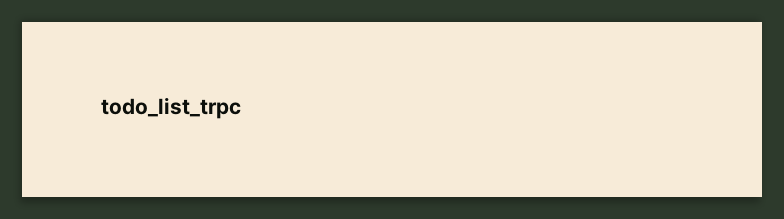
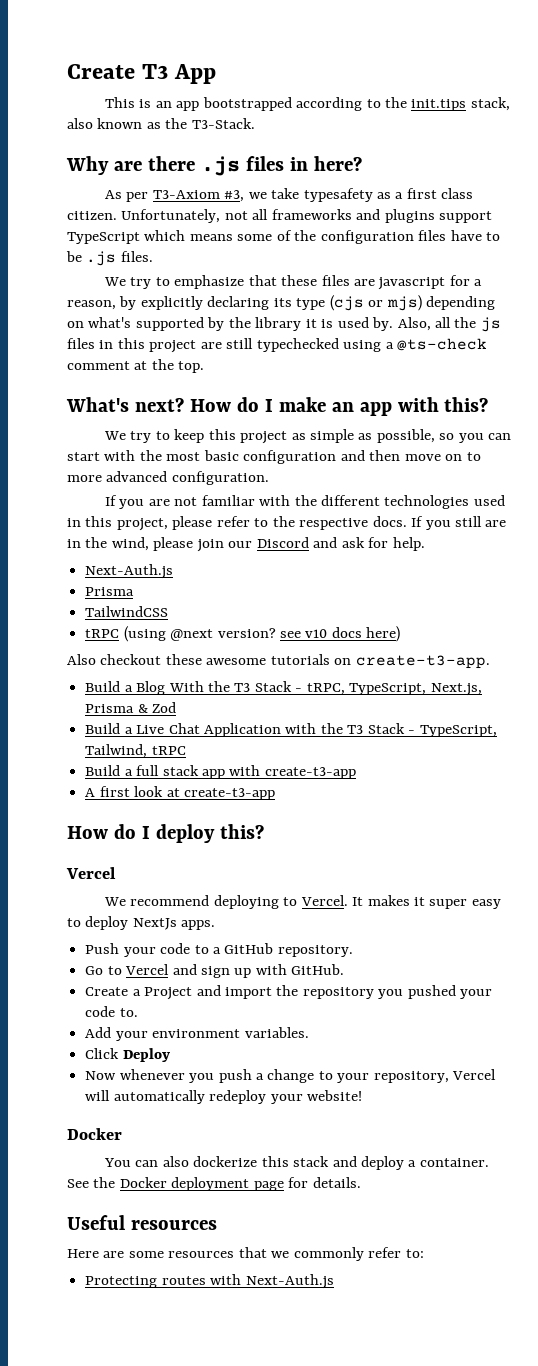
[101,97,241,119] todo_list_trpc -> [67,64,217,84] [104,97,510,111] [67,118,255,129] [66,156,362,176] [104,188,474,202] [67,209,493,223] [67,230,501,244] [66,251,153,266] [103,275,483,290] [67,295,496,311] [67,317,501,332] [67,338,488,353] [67,359,205,373] [66,397,489,416] [103,429,512,444] [67,450,481,464] [67,471,269,485] [104,495,505,509] [67,516,507,531] [67,537,425,552] [85,564,174,579] [85,587,135,596] [85,606,169,617] [85,626,401,642] [67,654,490,669] [85,681,482,696] [85,702,177,713] [85,723,497,737] [85,744,186,758] [85,765,356,779] [85,786,275,800] [67,824,264,843] [66,867,116,879] [103,895,501,909] [67,916,216,930] [85,943,353,957] [85,964,345,978] [85,985,493,1000] [85,1006,138,1017] [85,1027,309,1041] [85,1048,170,1062] [85,1069,497,1083] [85,1090,362,1104] [67,1128,122,1140] [103,1156,489,1170] [67,1177,361,1191] [67,1215,217,1230] [67,1247,424,1261] [85,1274,334,1289] Create T3 App // This is an app bootstrapped according to the init.tips stack, also known as the T3-Stack. // Why are there .js files in here? // As per T3-Axiom #3, we take typesafety as a first class citizen. Unfortunately, not all frameworks and plugins support TypeScript which means some of the configuration files have to be .js files. // We try to emphasize that these files are javascript for a reason, by explicitly declaring its type (cjs or mjs) depending on what's supported by the library it is used by. Also, all the js files in this project are still typechecked using a @ts-check comment at the top. // What's next? How do I make an app with this? // We try to keep this project as simple as possible, so you can start with the most basic configuration and then move on to more advanced configuration. // If you are not familiar with the different technologies used in this project, please refer to the respective docs. If you still are in the wind, please join our Discord and ask for help. // Next-Auth.js // Prisma // TailwindCSS // tRPC (using @next version? see v10 docs here) // Also checkout these awesome tutorials on create-t3-app. // Build a Blog With the T3 Stack - tRPC, TypeScript, Next.js, Prisma & Zod // Build a Live Chat Application with the T3 Stack - TypeScript, Tailwind, tRPC // Build a full stack app with create-t3-app // A first look at create-t3-app // How do I deploy this? // Vercel // We recommend deploying to Vercel. It makes it super easy to deploy NextJs apps. // Push your code to a GitHub repository. // Go to Vercel and sign up with GitHub. // Create a Project and import the repository you pushed your code to. // Add your environment variables. // Click Deploy // Now whenever you push a change to your repository, Vercel will automatically redeploy your website! // Docker // You can also dockerize this stack and deploy a container. See the Docker deployment page for details. // Useful resources // Here are some resources that we commonly refer to: // Protecting routes with Next-Auth.js

